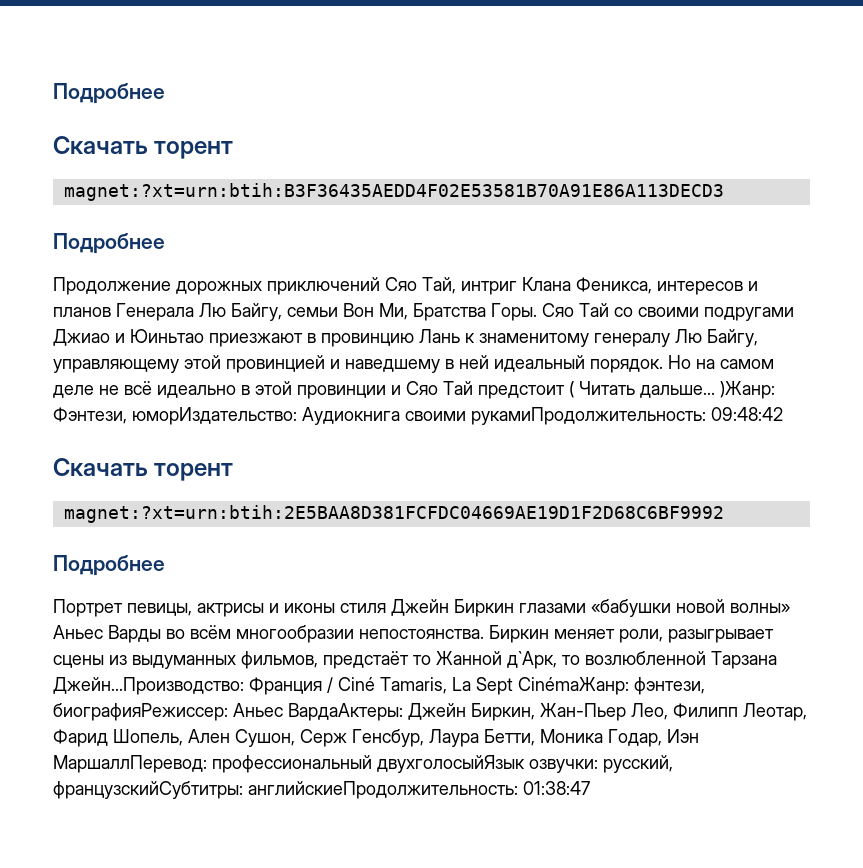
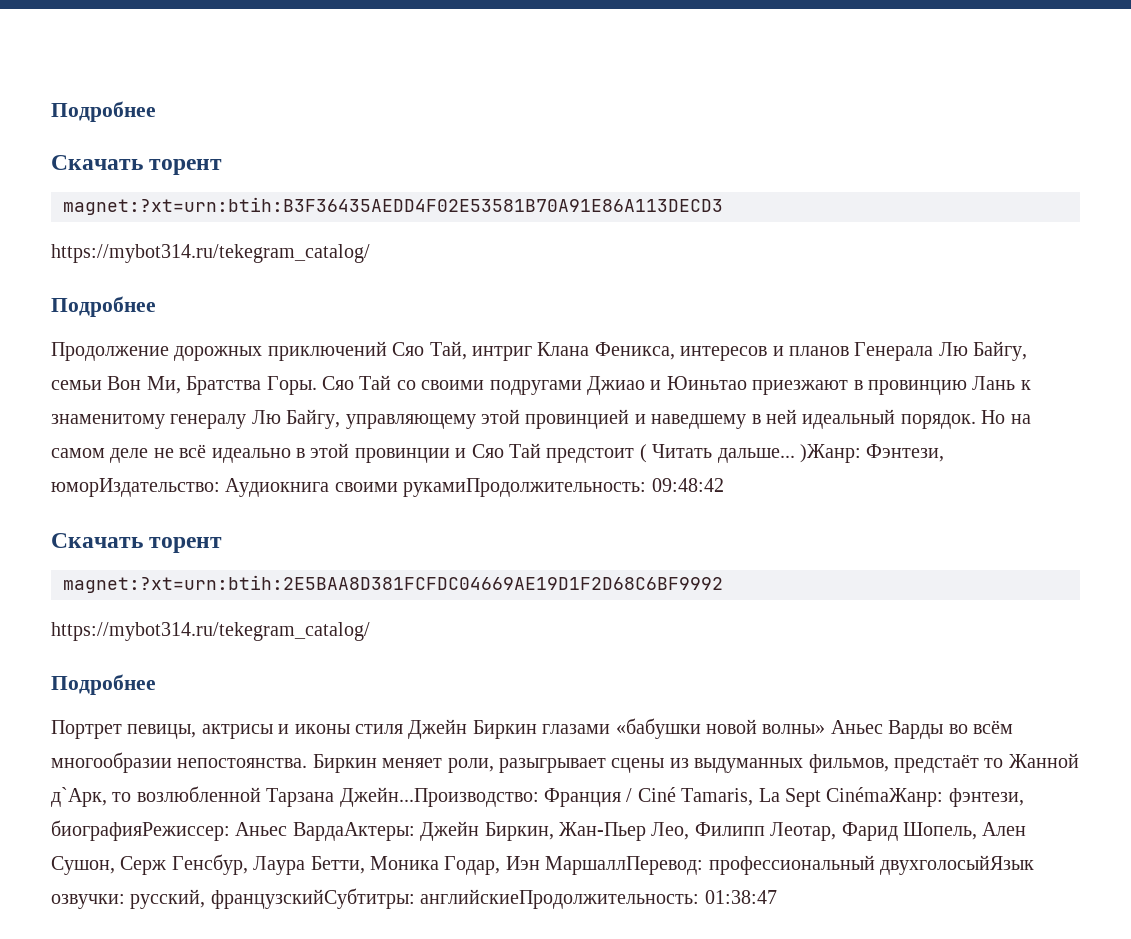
(724, 192) none -> [51,244,370,263] // https://mybot314.ru/tekegram_catalog/
(724, 514) none -> [51,622,370,641] // https://mybot314.ru/tekegram_catalog/

